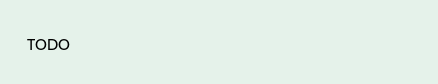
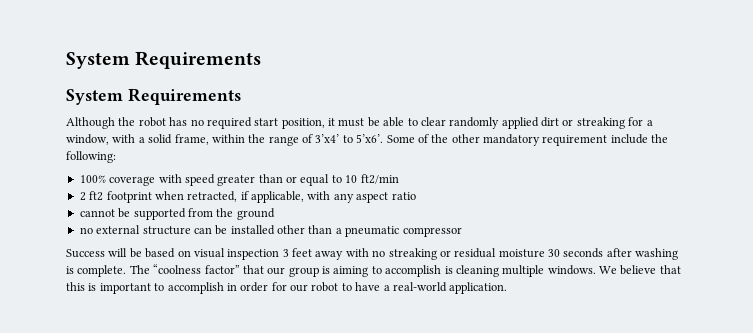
[27,39,70,50] TODO -> [66,51,262,69] [66,88,241,105] [66,117,653,129] [66,134,669,146] [66,151,116,163] [79,174,399,186] [79,191,416,203] [79,208,275,220] [79,225,462,237] [66,248,679,260] [66,264,681,277] [66,282,508,294] System Requirements // System Requirements // Although the robot has no required start position, it must be able to clear randomly applied dirt or streaking for a window, with a solid frame, within the range of 3’x4’ to 5’x6’. Some of the other mandatory requirement include the following: // 100% coverage with speed greater than or equal to 10 ft2/min // 2 ft2 footprint when retracted, if applicable, with any aspect ratio // cannot be supported from the ground // no external structure can be installed other than a pneumatic compressor // Success will be based on visual inspection 3 feet away with no streaking or residual moisture 30 seconds after washing is complete. The “coolness factor” that our group is aiming to accomplish is cleaning multiple windows. We believe that this is important to accomplish in order for our robot to have a real-world application.

